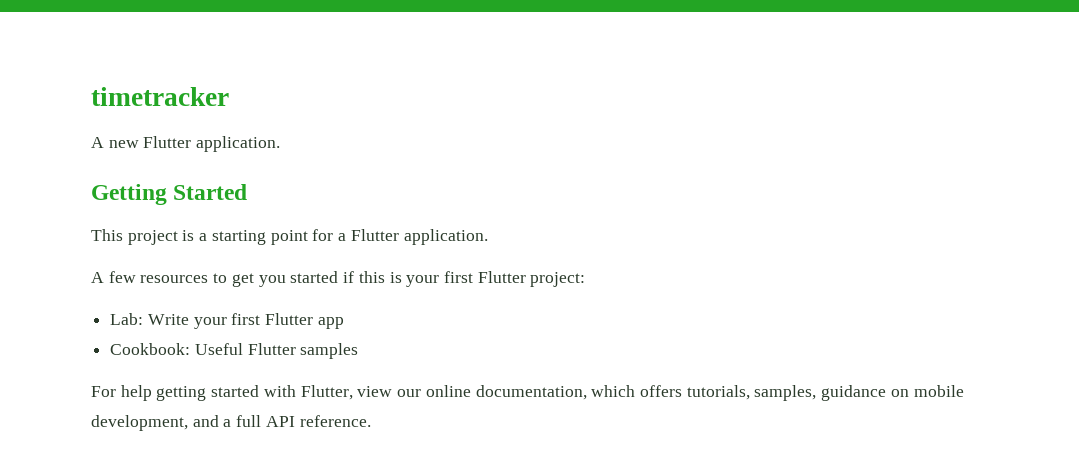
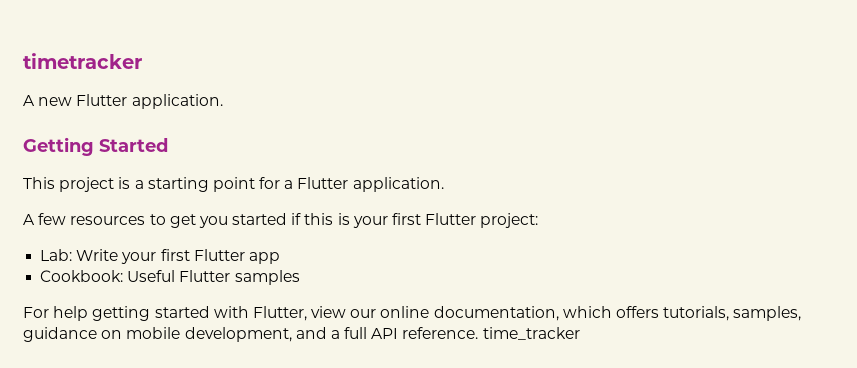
(371, 421) none -> [482,327,580,340] time_tracker

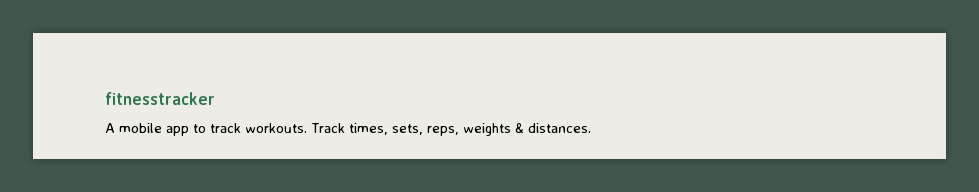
[23,53,142,69] [23,94,223,109] [23,137,168,156] [23,177,444,192] [23,213,539,228] [40,249,280,264] [40,270,300,285] [23,306,802,321] [23,327,580,342] timetracker // A new Flutter application. // Getting Started // This project is a starting point for a Flutter application. // A few resources to get you started if this is your first Flutter project: // Lab: Write your first Flutter app // Cookbook: Useful Flutter samples // For help getting started with Flutter, view our online documentation, which offers tutorials, samples, guidance on mobile development, and a full API reference. time_tracker -> [105,92,215,105] [105,123,591,136] fitnesstracker // A mobile app to track workouts. Track times, sets, reps, weights & distances.

